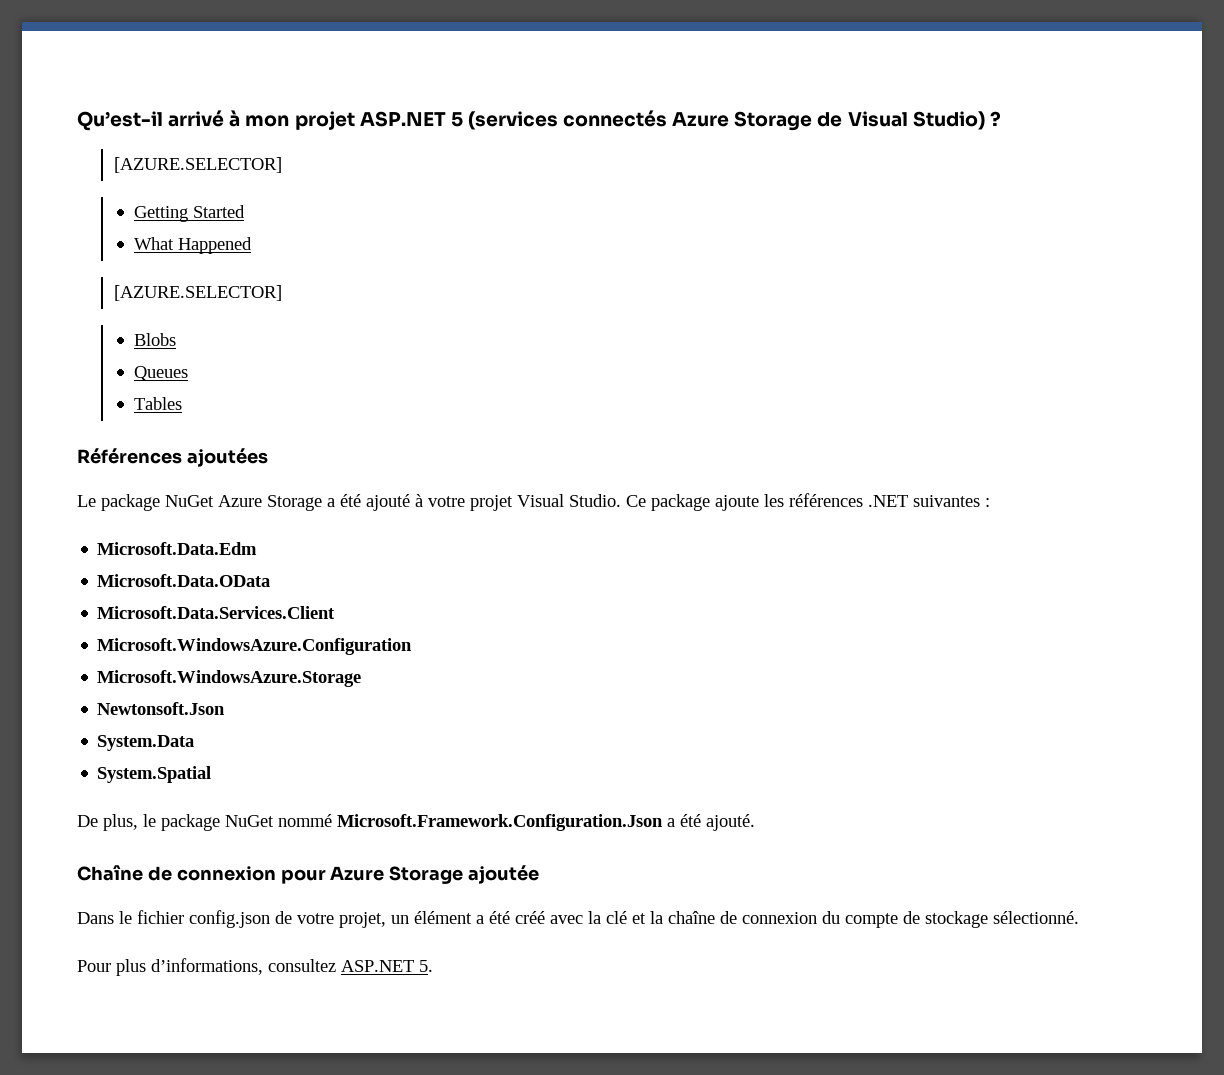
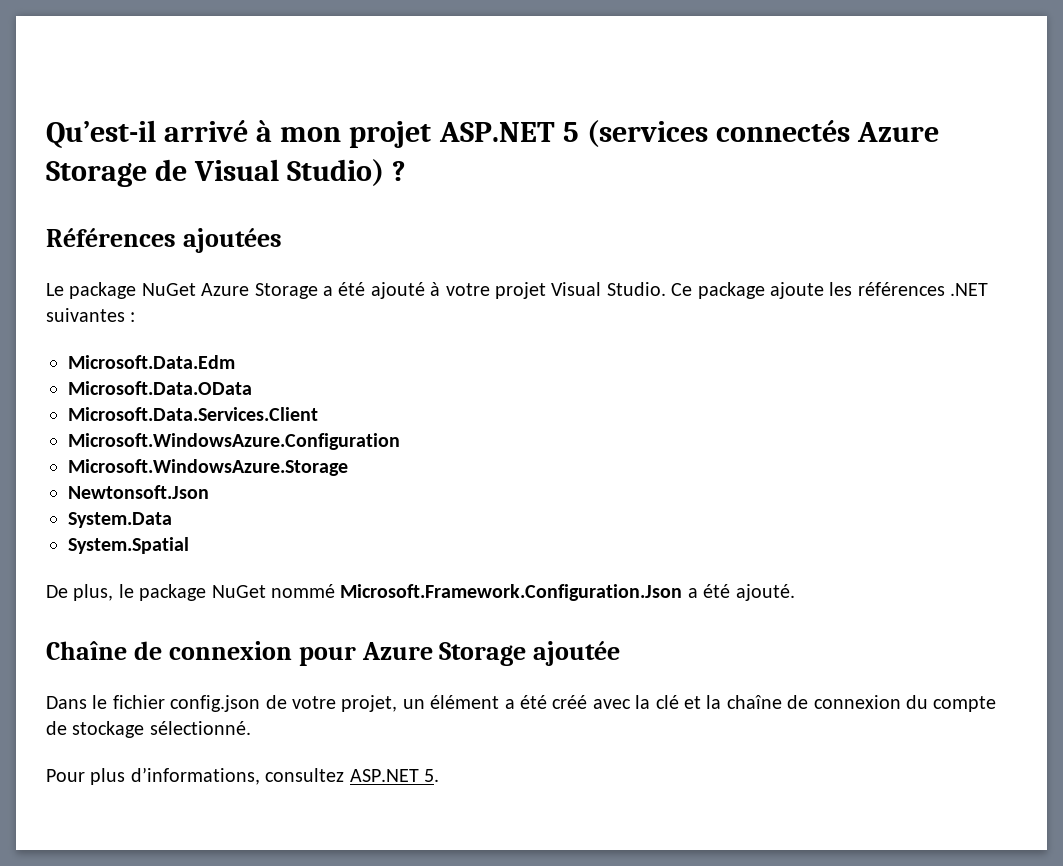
[113,157,282,173] [134,205,246,222] [134,237,253,254] [113,285,282,301] [134,333,177,346] [134,366,189,381] [134,397,183,410] // [AZURE.SELECTOR] // Getting Started // What Happened // [AZURE.SELECTOR] // Blobs // Queues // Tables -> (407, 171) none

